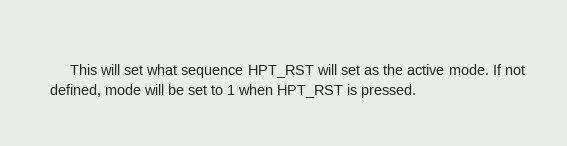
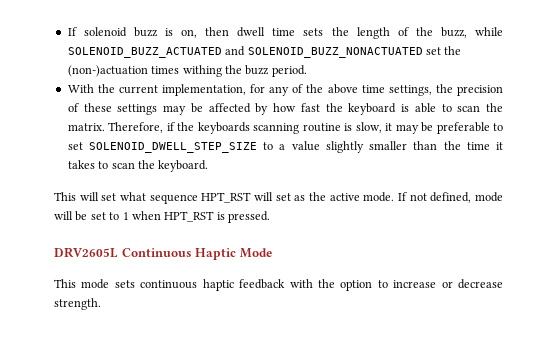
(69, 69) none -> [67,27,504,39] [67,46,462,58] [67,65,307,77] [67,84,504,96] [67,103,503,115] [67,122,503,134] [67,141,504,153] [67,160,209,172] If solenoid buzz is on, then dwell time sets the length of the buzz, while SOLENOID_BUZZ_ACTUATED and SOLENOID_BUZZ_NONACTUATED set the (non-)actuation times withing the buzz period. // With the current implementation, for any of the above time settings, the precision of these settings may be affected by how fast the keyboard is able to scan the matrix. Therefore, if the keyboards scanning routine is slow, it may be preferable to set SOLENOID_DWELL_STEP_SIZE to a value slightly smaller than the time it takes to scan the keyboard. //
(416, 91) none -> [54,247,272,260] [54,279,504,291] [54,298,101,310] // DRV2605L Continuous Haptic Mode // This mode sets continuous haptic feedback with the option to increase or decrease strength.

